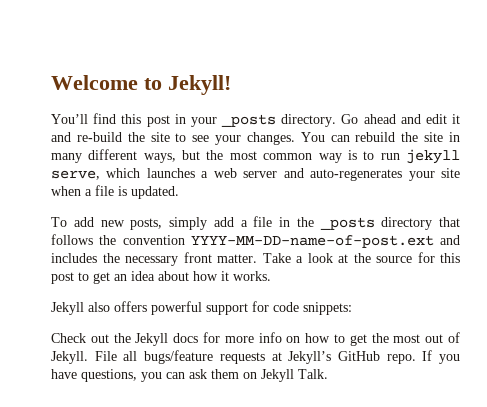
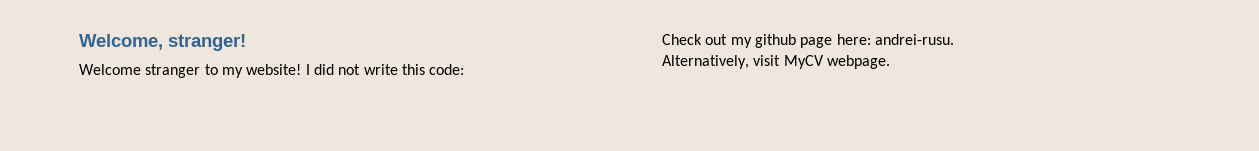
[51,75,231,95] [51,113,461,127] [51,132,461,145] [51,149,461,164] [51,168,461,181] [51,185,179,199] [51,216,460,230] [51,234,460,248] [51,252,460,266] [51,271,271,284] [51,301,352,315] [51,332,461,346] [51,350,460,364] [51,369,328,382] Welcome to Jekyll! // You’ll find this post in your _posts directory. Go ahead and edit it and re-build the site to see your changes. You can rebuild the site in many different ways, but the most common way is to run jekyll serve, which launches a web server and auto-regenerates your site when a file is updated. // To add new posts, simply add a file in the _posts directory that follows the convention YYYY-MM-DD-name-of-post.ext and includes the necessary front matter. Take a look at the source for this post to get an idea about how it works. // Jekyll also offers powerful support for code snippets: // Check out the Jekyll docs for more info on how to get the most out of Jekyll. File all bugs/feature requests at Jekyll’s GitHub repo. If you have questions, you can ask them on Jekyll Talk. -> [79,34,246,51] [79,64,465,78] [662,34,954,48] [662,55,890,69] Welcome, stranger! // Welcome stranger to my website! I did not write this code: // Check out my github page here: andrei-rusu. // Alternatively, visit MyCV webpage.

